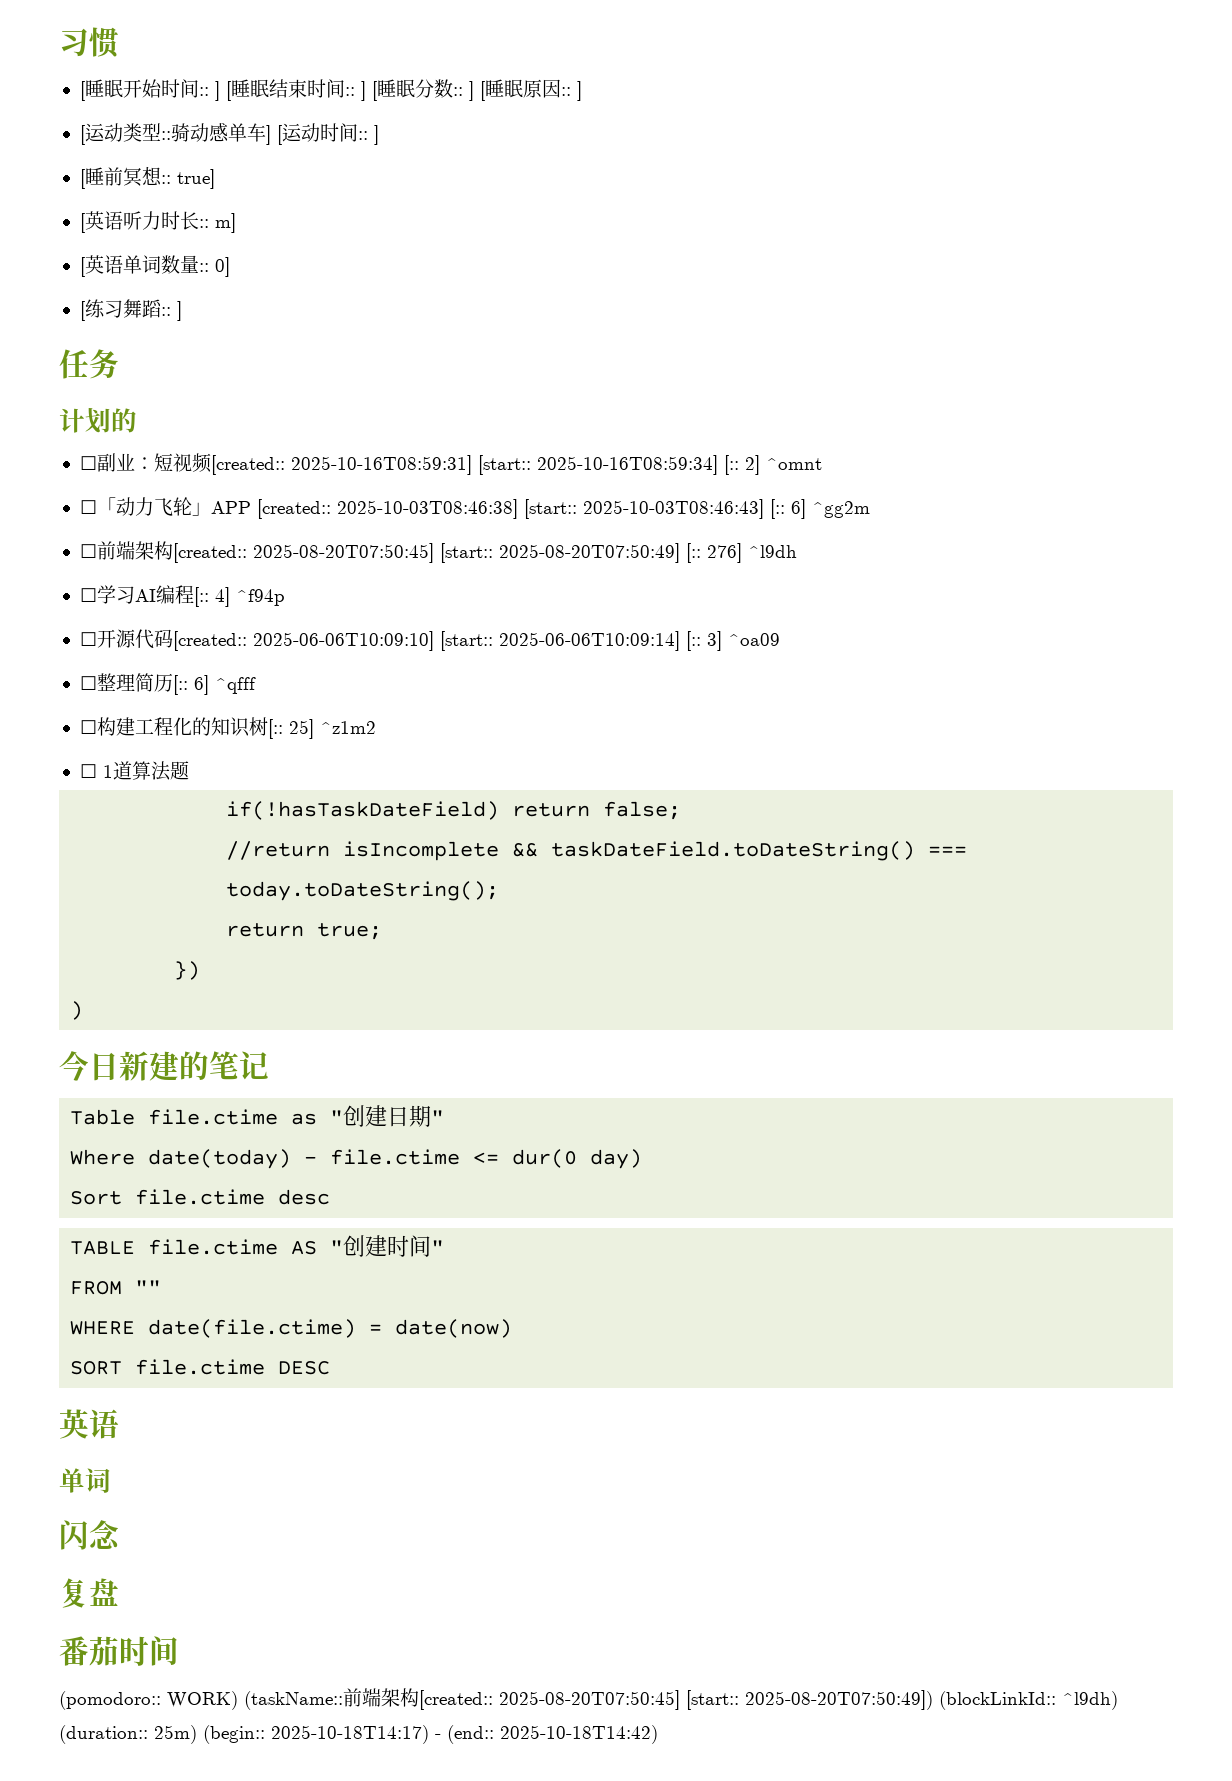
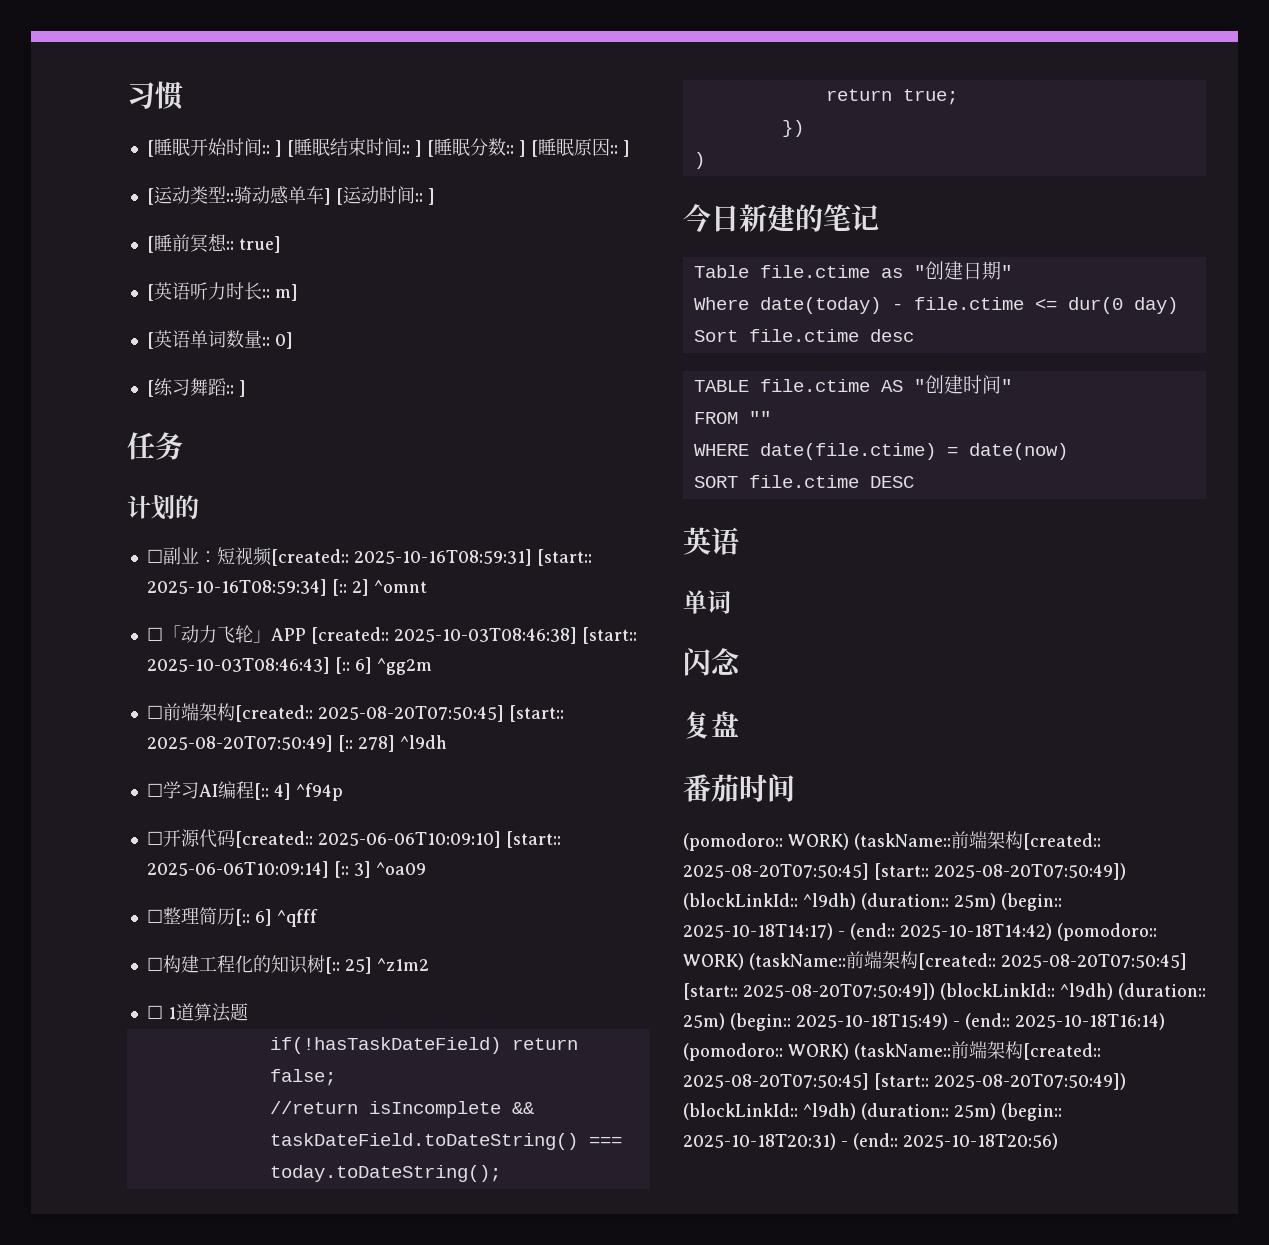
[706,543,742,563] 276] -> [357,735,395,752] 278]
(658, 1734) none -> [1057,923,1157,941] [683,951,1187,970] [683,983,1206,1000] [683,1013,1165,1031] [683,1041,1101,1061] [683,1073,1126,1090] [683,1103,1062,1121] [683,1133,1058,1150] (pomodoro:: WORK) (taskName::前端架构[created:: 2025-08-20T07:50:45] [start:: 2025-08-20T07:50:49]) (blockLinkId:: ^l9dh) (duration:: 25m) (begin:: 2025-10-18T15:49) - (end:: 2025-10-18T16:14) (pomodoro:: WORK) (taskName::前端架构[created:: 2025-08-20T07:50:45] [start:: 2025-08-20T07:50:49]) (blockLinkId:: ^l9dh) (duration:: 25m) (begin:: 2025-10-18T20:31) - (end:: 2025-10-18T20:56)

